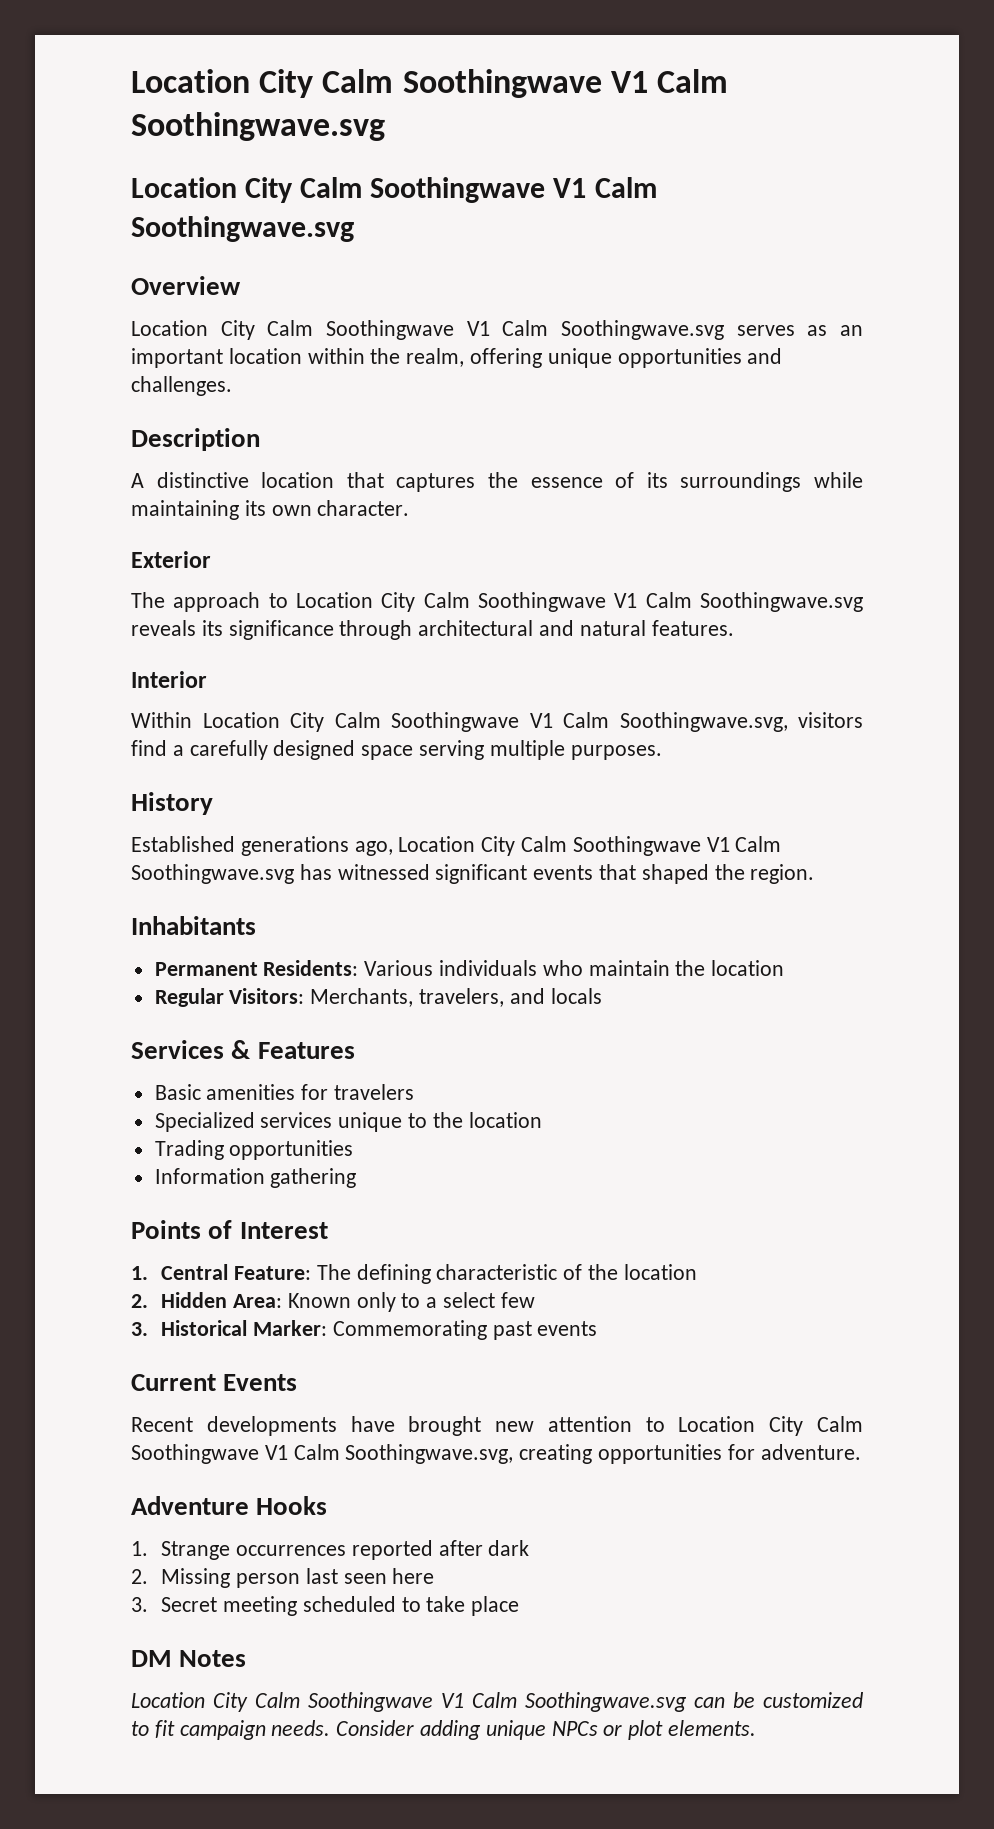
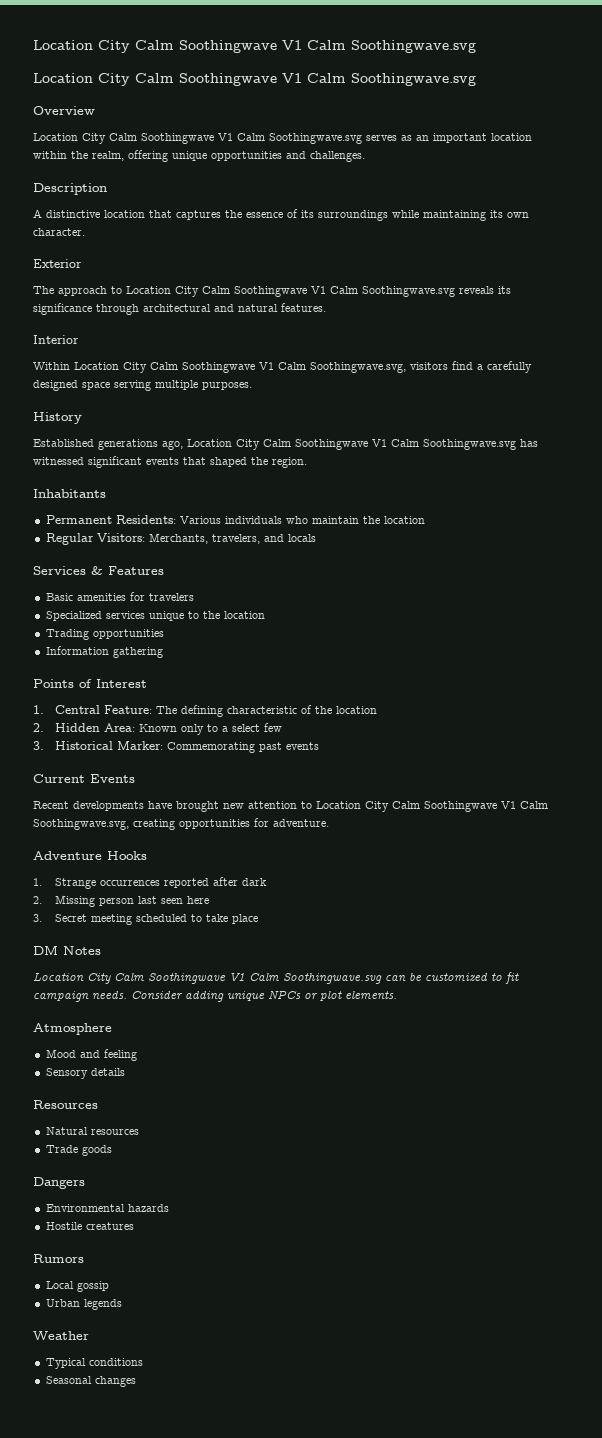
(757, 1728) none -> [33,1023,112,1035] [45,1049,137,1061] [45,1068,125,1079] [33,1100,98,1109] [45,1127,139,1135] [45,1145,112,1156] [33,1177,85,1189] [45,1204,169,1212] [45,1222,134,1230] [33,1254,84,1263] [45,1281,109,1292] [45,1299,122,1310] [33,1331,89,1340] [45,1358,143,1369] [45,1376,136,1387] // Atmosphere // Mood and feeling // Sensory details // Resources // Natural resources // Trade goods // Dangers // Environmental hazards // Hostile creatures // Rumors // Local gossip // Urban legends // Weather // Typical conditions // Seasonal changes

